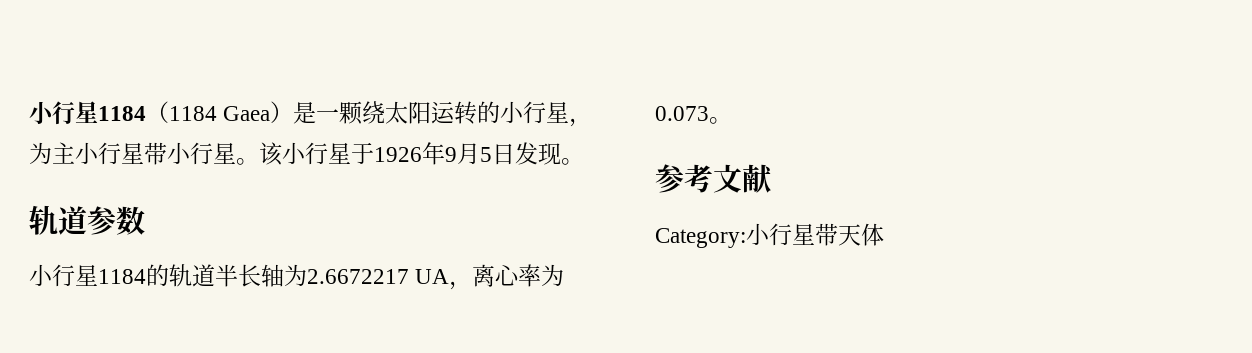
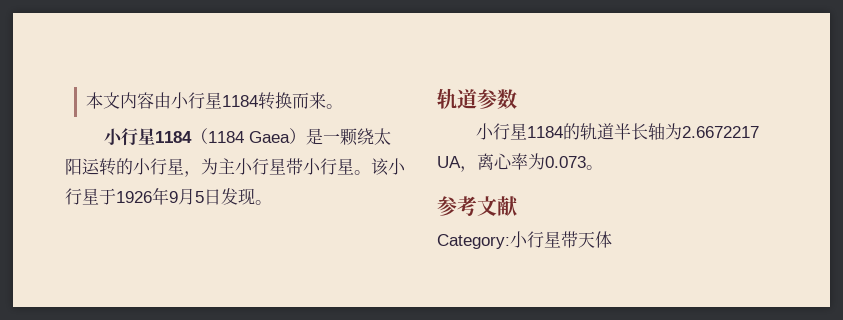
(29, 113) none -> [86,92,344,110] 本文内容由小行星1184转换而来。 //

